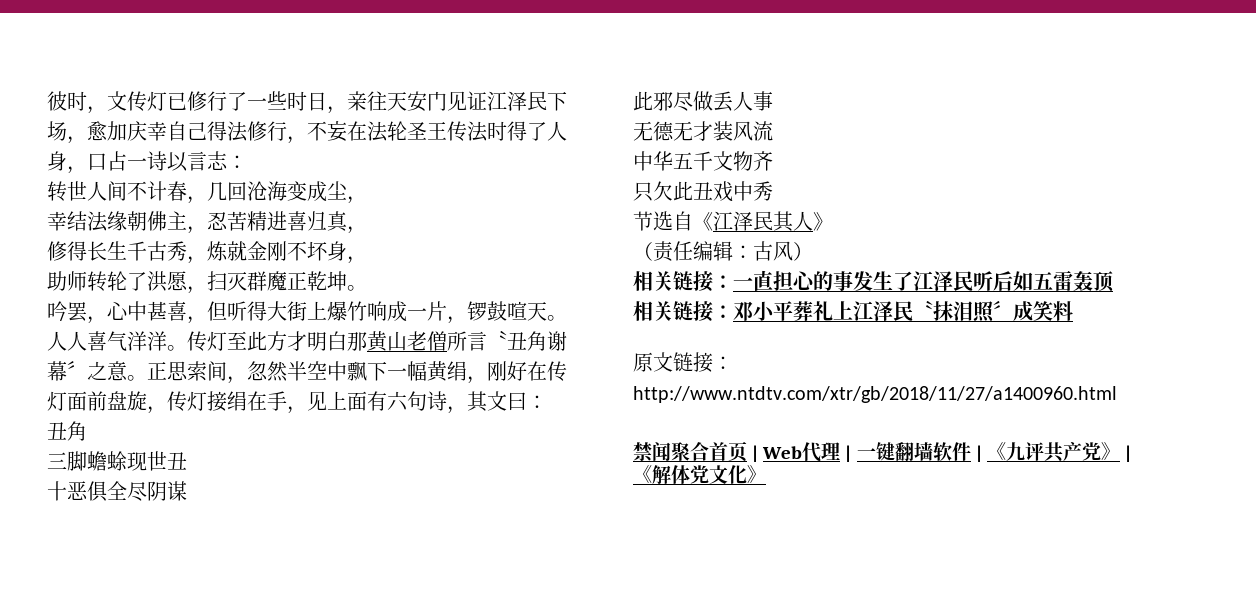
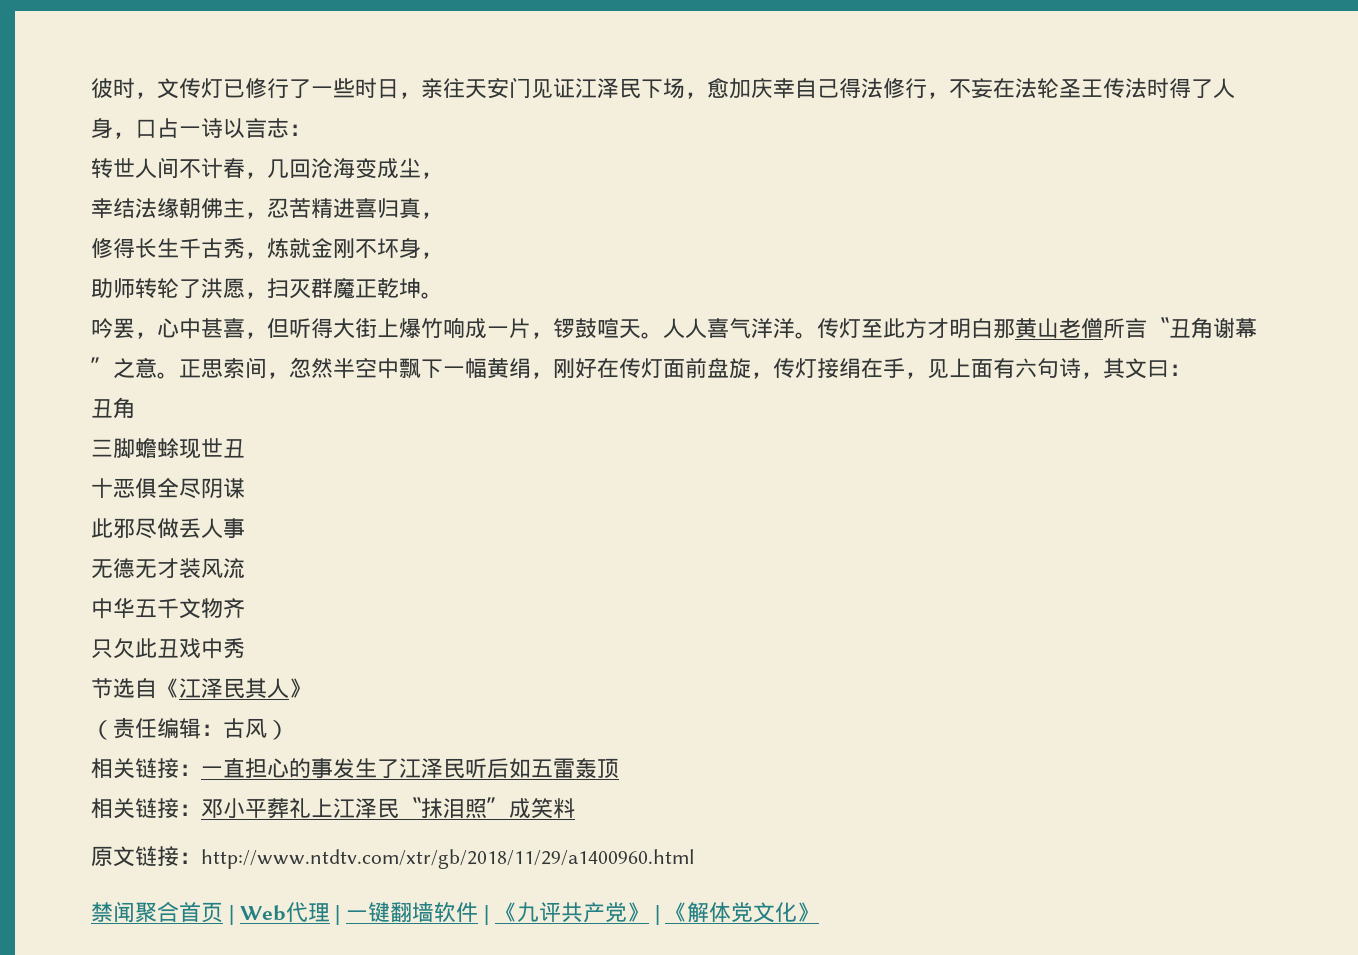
[633,386,1117,403] http://www.ntdtv.com/xtr/gb/2018/11/27/a1400960.html -> [201,849,694,869] http://www.ntdtv.com/xtr/gb/2018/11/29/a1400960.html

